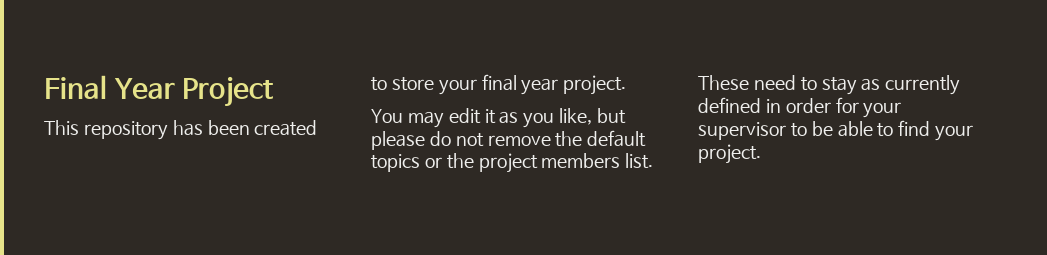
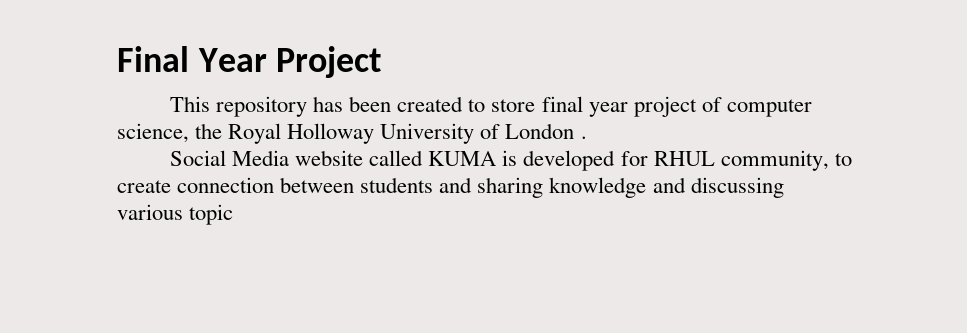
[438,79,477,95] your -> (536, 105) none
[563,75,627,95] [371,108,626,128] [371,130,647,150] [371,153,654,173] [698,75,961,95] [698,97,902,118] [698,120,974,141] [698,144,761,164] project. // You may edit it as you like, but please do not remove the default topics or the project members list. These need to stay as currently defined in order for your supervisor to be able to find your project. -> [633,96,812,117] [117,123,587,144] [169,150,852,171] [117,177,784,198] [117,204,234,225] project of computer science, the Royal Holloway University of London . // Social Media website called KUMA is developed for RHUL community, to create connection between students and sharing knowledge and discussing various topic

